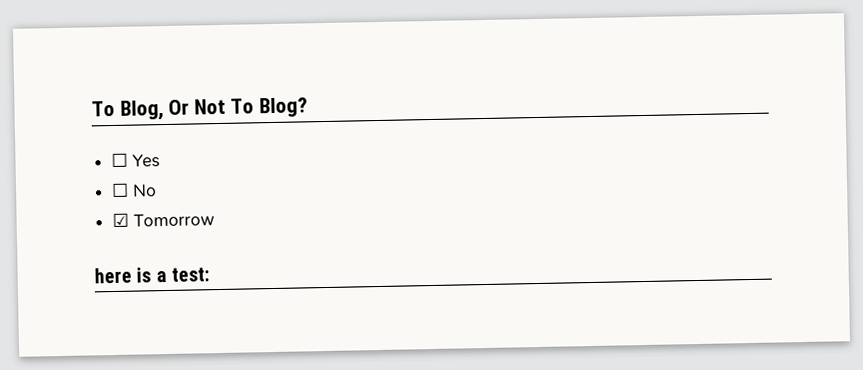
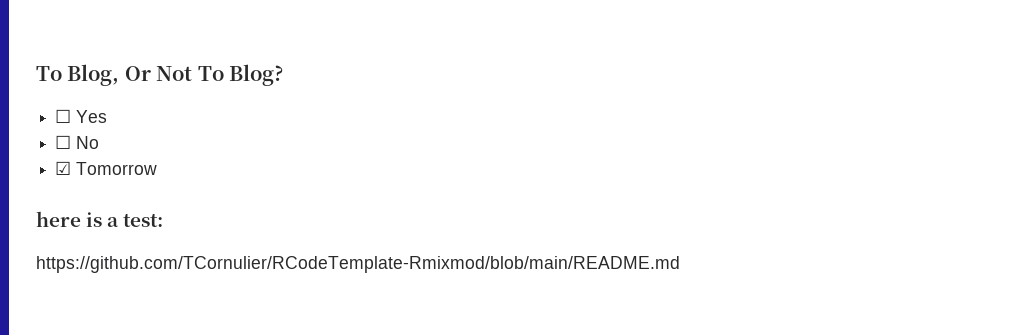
(210, 274) none -> [36,256,680,273] // https://github.com/TCornulier/RCodeTemplate-Rmixmod/blob/main/README.md

